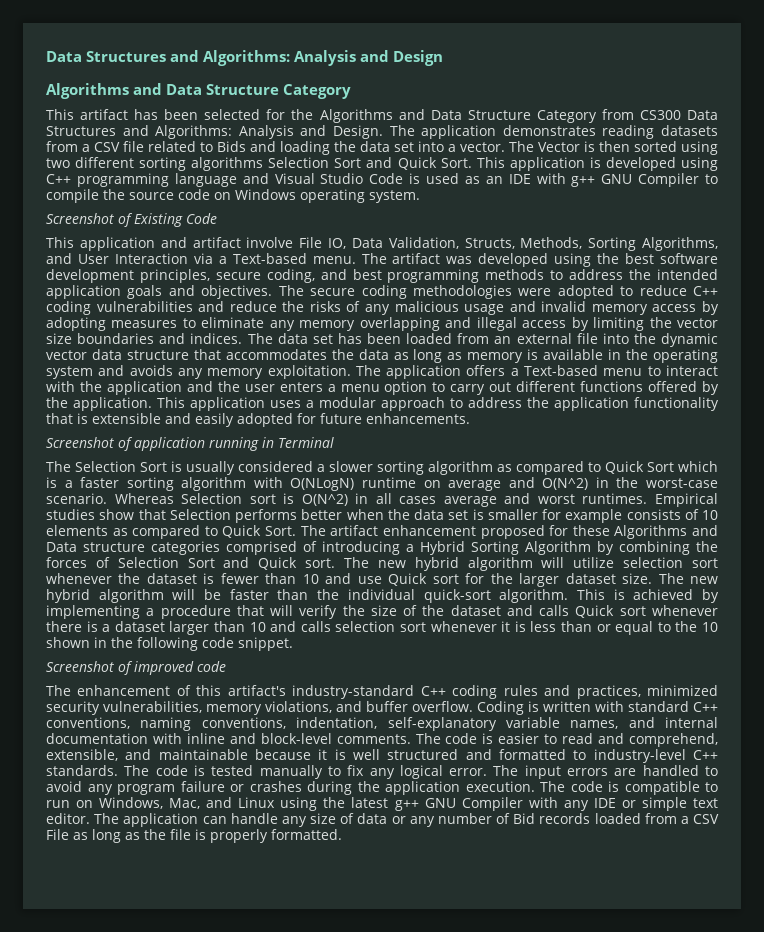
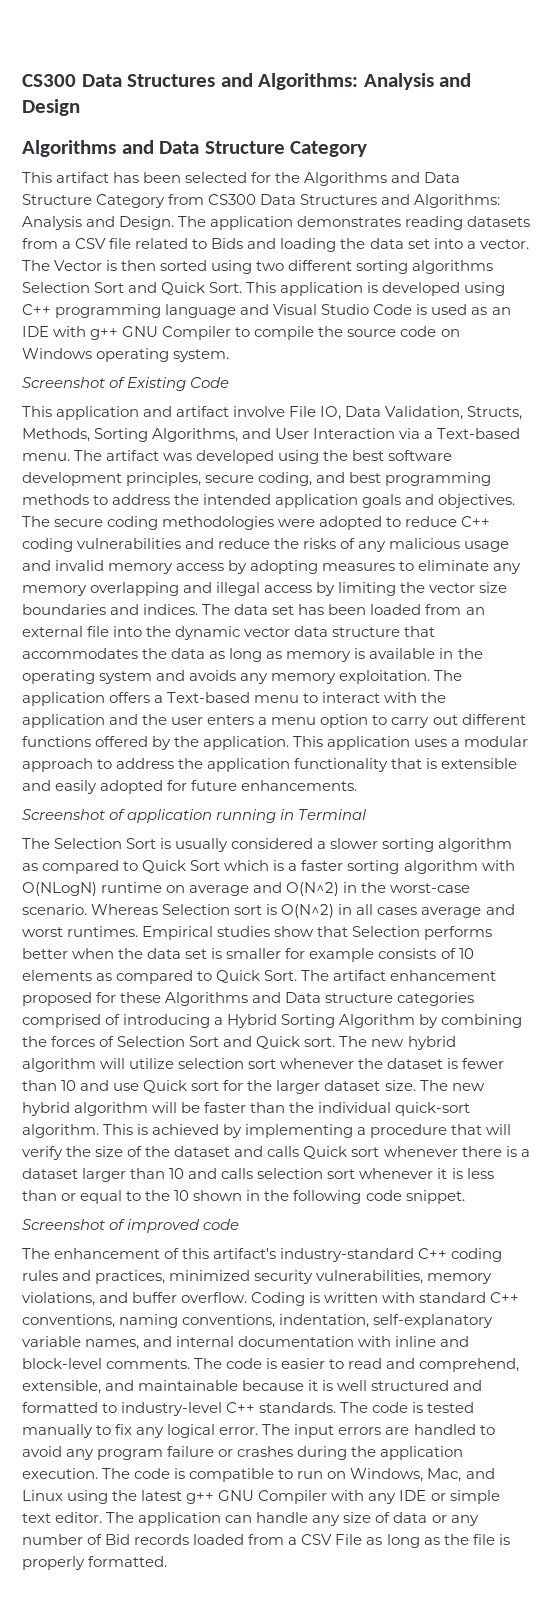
(46, 56) none -> [22,74,76,87] CS300

